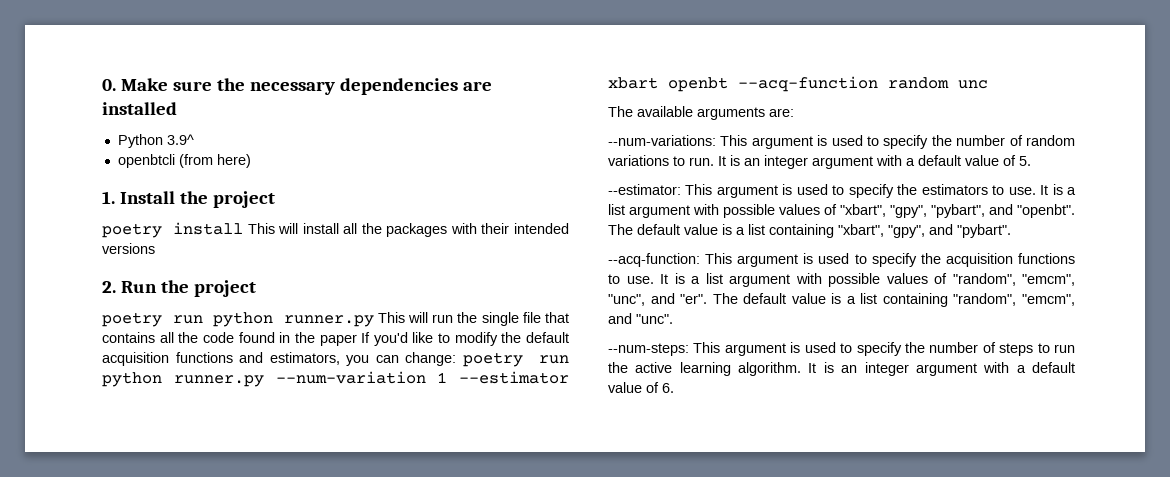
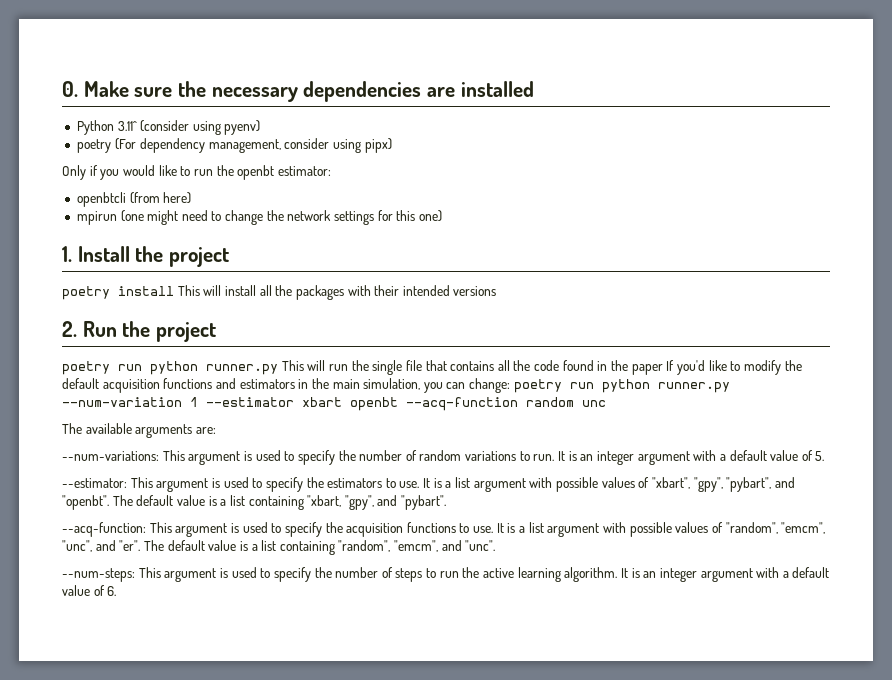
[166,134,194,145] [117,154,251,168] 3.9^ // openbtcli (from here) -> [117,120,261,135] [76,138,392,153] [62,165,331,180] [76,192,192,207] [76,210,442,225] 3.11^ (consider using pyenv) // poetry (For dependency management, consider using pipx) // Only if you would like to run the openbt estimator: // openbtcli (from here) // mpirun (one might need to change the network settings for this one)
[269,352,340,365] estimators, -> [239,378,421,390] estimators in the main simulation,
[838,224,884,237] "xbart", -> [307,495,342,507] "xbart,

